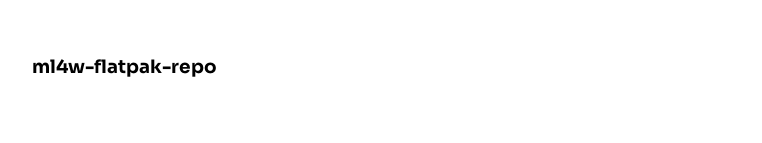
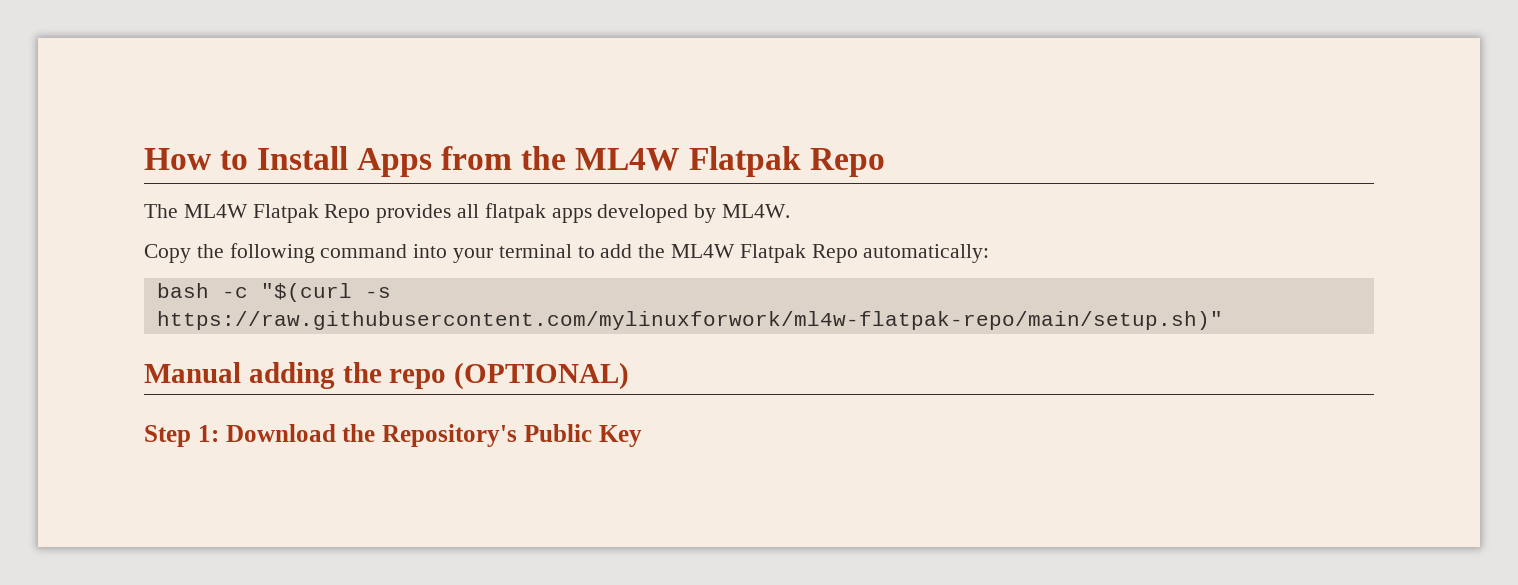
[32,59,217,77] ml4w-flatpak-repo -> [144,146,886,177] [144,203,791,223] [144,243,990,263] [156,283,391,302] [156,311,1223,330] [144,362,630,390] [144,424,642,447] How to Install Apps from the ML4W Flatpak Repo // The ML4W Flatpak Repo provides all flatpak apps developed by ML4W. // Copy the following command into your terminal to add the ML4W Flatpak Repo automatically: // bash -c "$(curl -s https://raw.githubusercontent.com/mylinuxforwork/ml4w-flatpak-repo/main/setup.sh)" // Manual adding the repo (OPTIONAL) // Step 1: Download the Repository's Public Key

